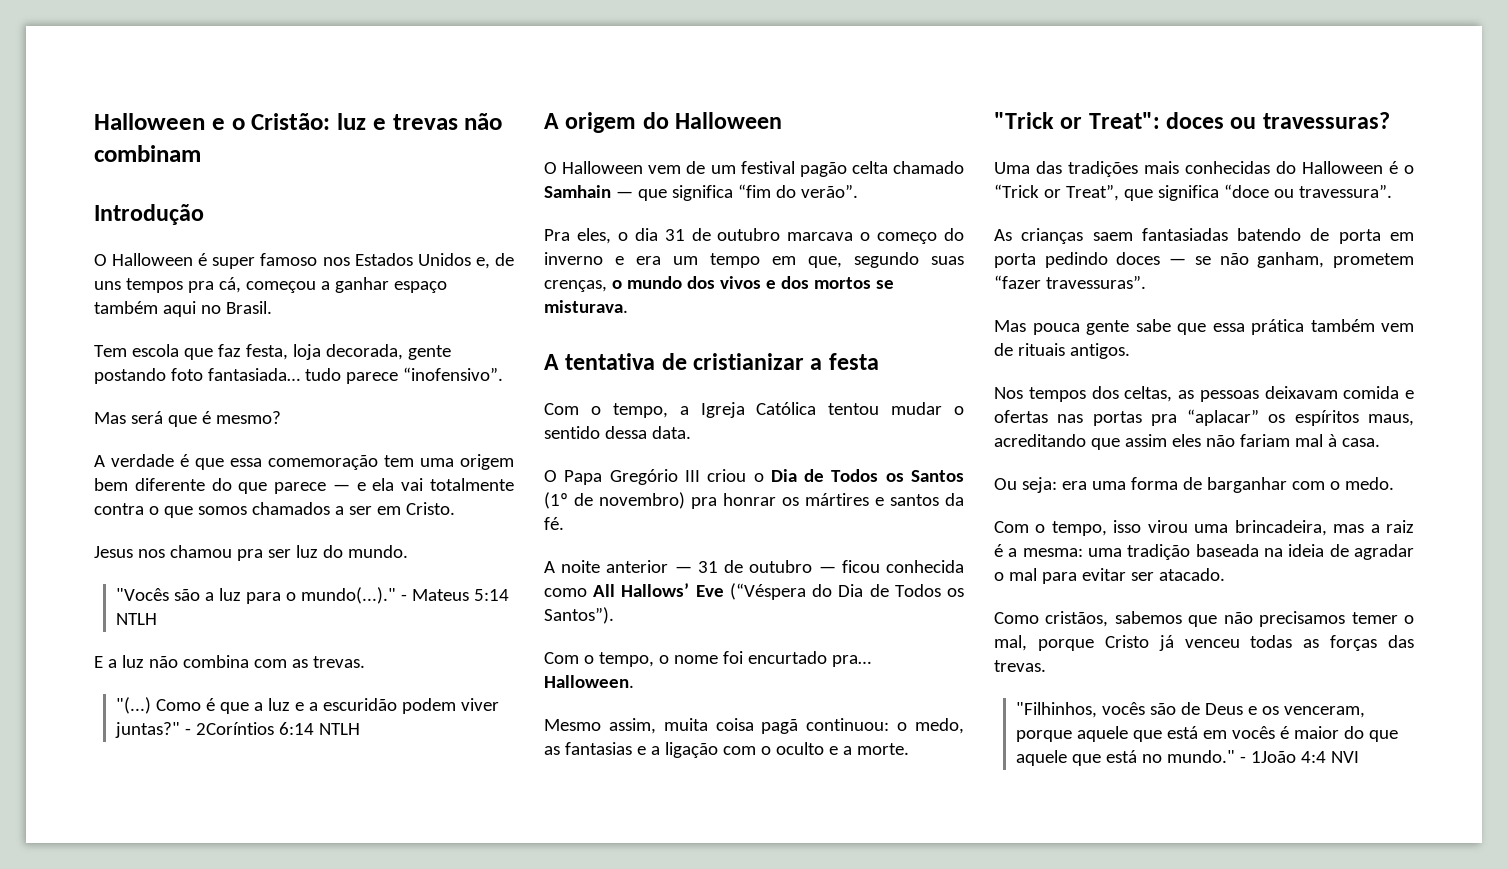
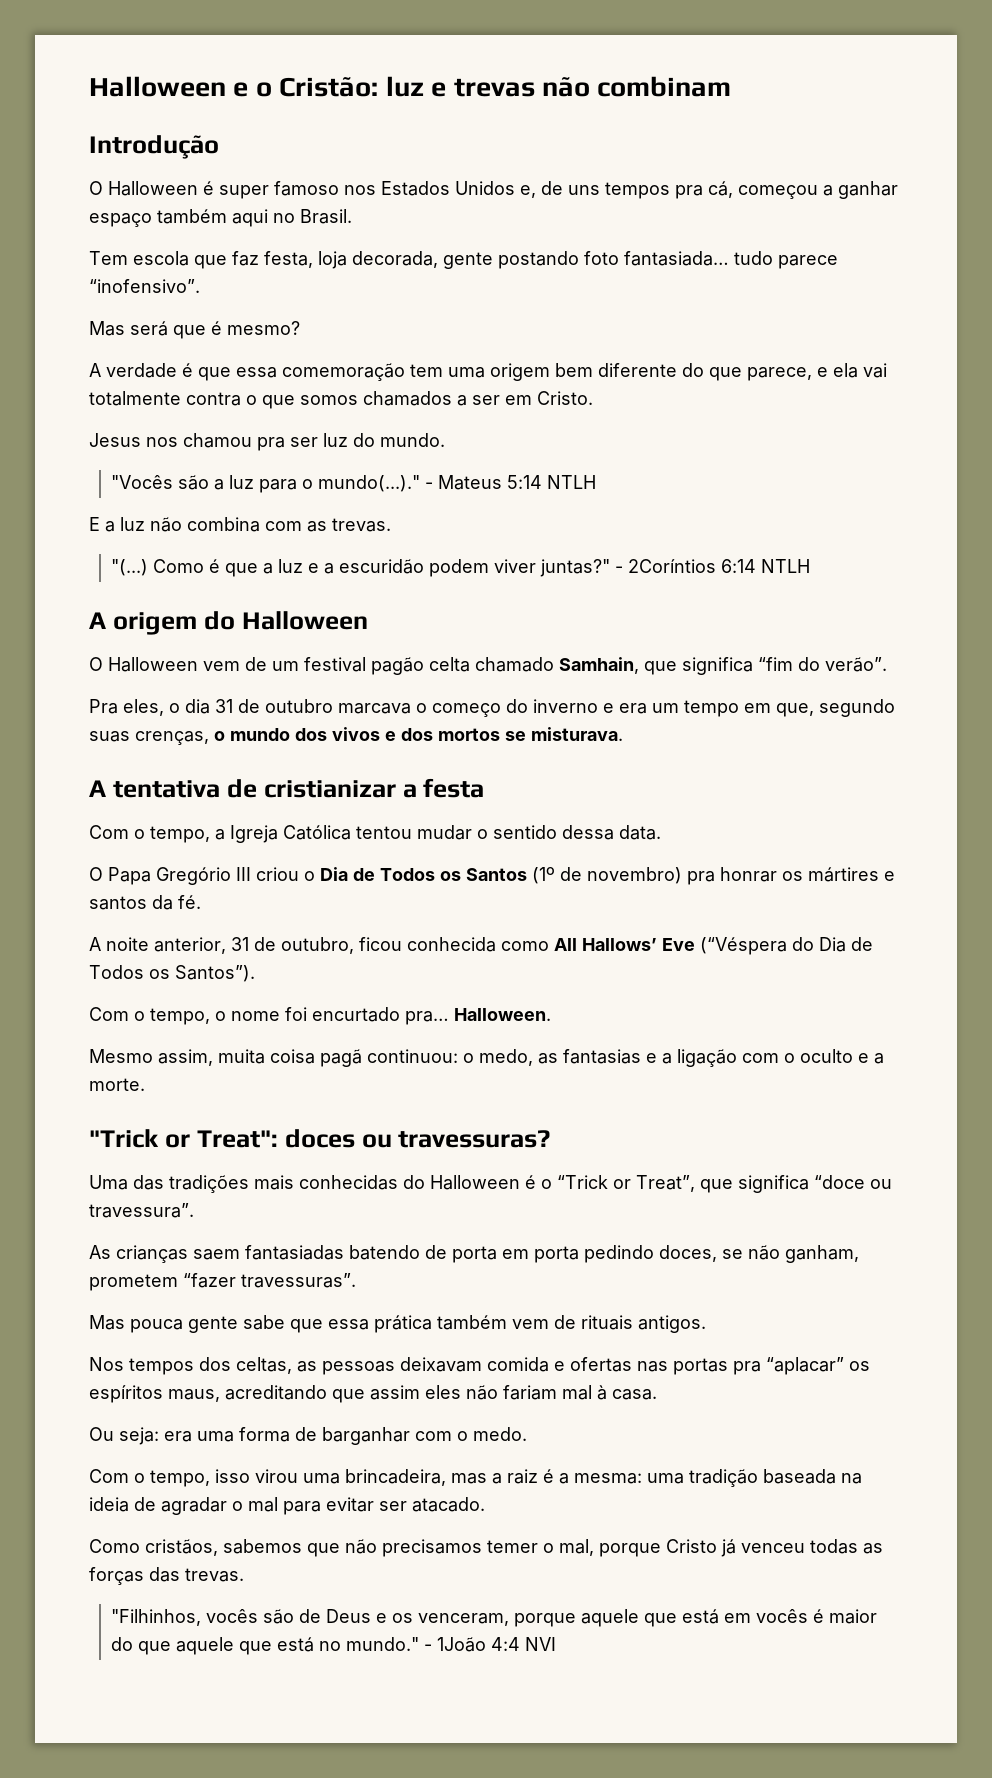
[274,482,350,494] parece — -> [747,367,812,381] parece,
[544,185,633,198] Samhain — -> [559,657,639,674] Samhain,
[606,560,836,573] anterior — 31 de outubro — -> [154,937,354,954] anterior, 31 de outubro,
[1116,252,1187,265] doces — -> [659,1245,717,1262] doces,

